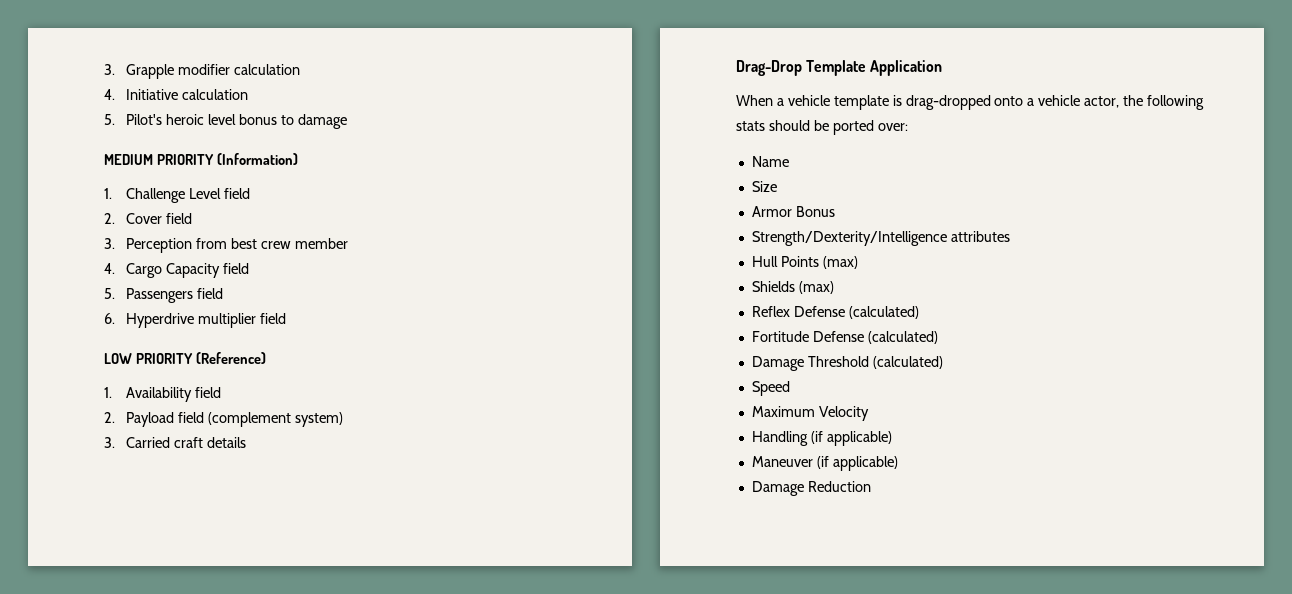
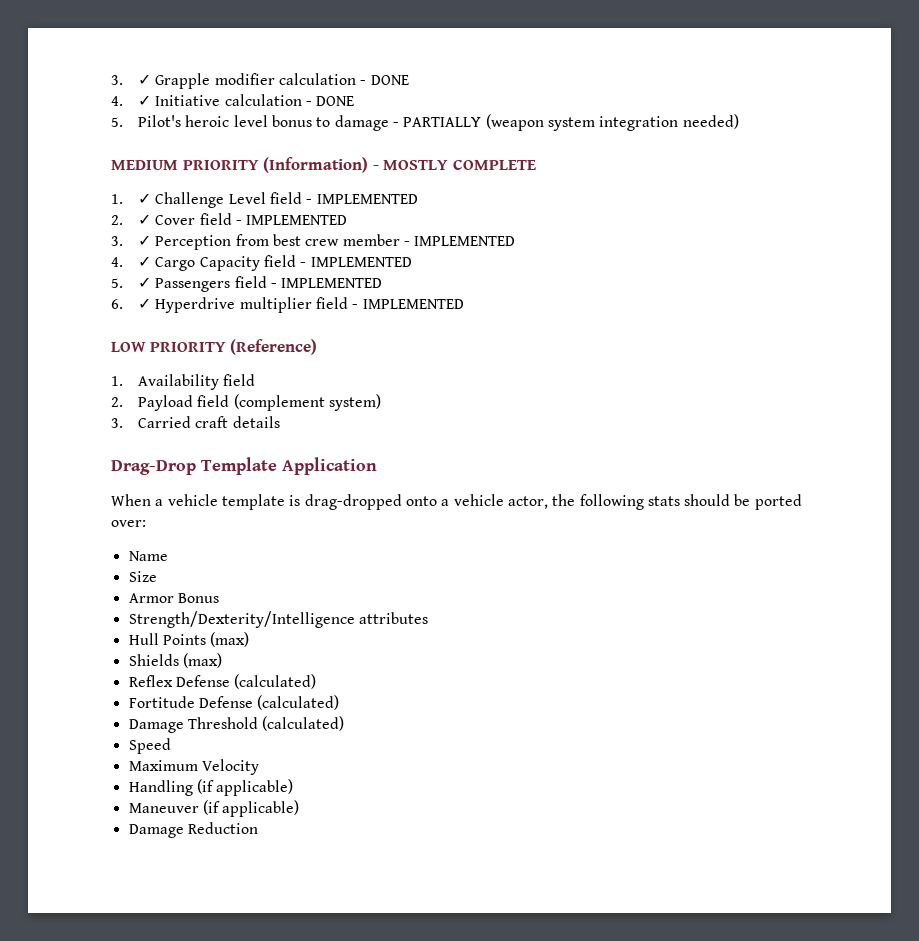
[104,64,115,75] 3. -> [111,74,152,85] 3. ✓
[104,89,115,100] // 4. -> [360,75,409,85] [111,95,152,106] - DONE // 4. ✓
(249, 94) none -> [305,96,355,106] - DONE
(347, 121) none -> [392,114,739,131] - PARTIALLY (weapon system integration needed)
[104,188,112,199] // 1. -> [372,159,536,170] [111,193,152,204] - MOSTLY COMPLETE // 1. ✓
[104,213,115,224] // 2. -> [306,194,418,204] [111,214,152,225] - IMPLEMENTED // 2. ✓
[104,238,115,249] // 3. -> [235,215,348,225] [111,235,152,246] - IMPLEMENTED // 3. ✓
[104,263,115,274] // 4. -> [403,236,516,246] [111,256,152,267] - IMPLEMENTED // 4. ✓
[104,288,115,299] // 5. -> [300,257,412,267] [111,277,152,288] - IMPLEMENTED // 5. ✓
(224, 293) none -> [270,278,383,288] - IMPLEMENTED
(115, 318) none -> [138,298,152,309] ✓
(287, 318) none -> [352,299,464,309] - IMPLEMENTED

